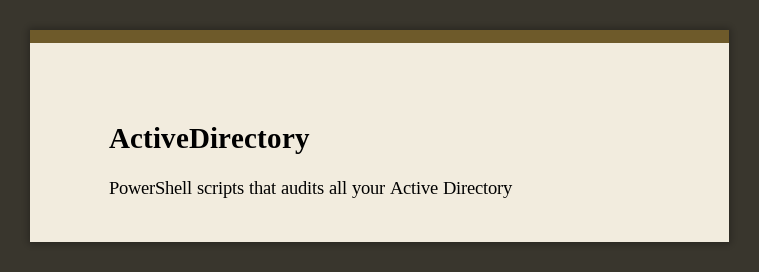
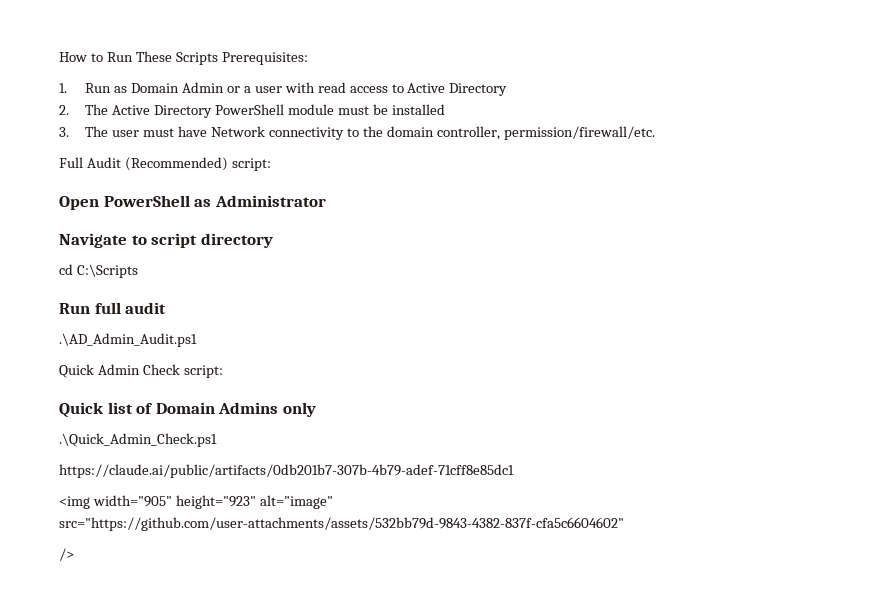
[109,127,310,154] [109,181,513,198] ActiveDirectory // PowerShell scripts that audits all your Active Directory -> [59,51,308,65] [59,82,508,96] [59,104,445,118] [59,126,655,140] [59,157,271,171] [59,195,326,210] [59,233,273,248] [59,264,138,278] [59,302,167,314] [59,333,197,347] [59,364,223,378] [59,402,316,418] [59,433,217,447] [59,464,514,478] [59,495,333,509] [59,517,624,531] [59,548,74,561] How to Run These Scripts Prerequisites: // 1. Run as Domain Admin or a user with read access to Active Directory // 2. The Active Directory PowerShell module must be installed // 3. The user must have Network connectivity to the domain controller, permission/firewall/etc. // Full Audit (Recommended) script: // Open PowerShell as Administrator // Navigate to script directory // cd C:\Scripts // Run full audit // .\AD_Admin_Audit.ps1 // Quick Admin Check script: // Quick list of Domain Admins only // .\Quick_Admin_Check.ps1 // https://claude.ai/public/artifacts/0db201b7-307b-4b79-adef-71cff8e85dc1 // <img width="905" height="923" alt="image" src="https://github.com/user-attachments/assets/532bb79d-9843-4382-837f-cfa5c6604602" // />

